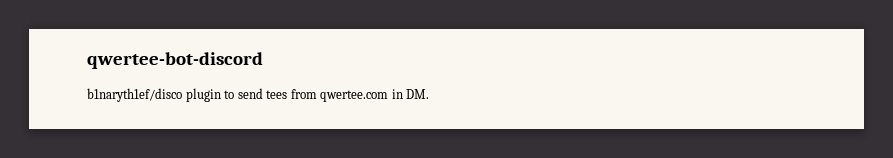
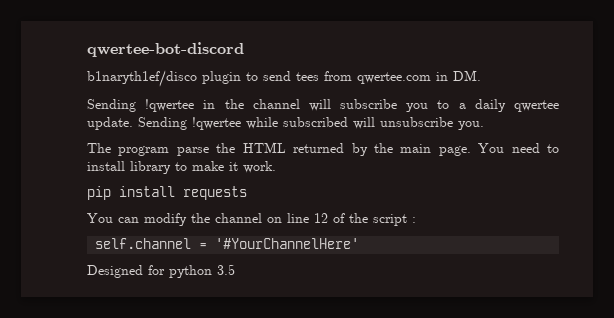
(430, 94) none -> [87,99,559,112] [87,117,484,130] [87,142,560,156] [87,161,276,174] [87,186,247,200] [87,213,416,226] [95,238,360,249] [87,264,235,278] // Sending !qwertee in the channel will subscribe you to a daily qwertee update. Sending !qwertee while subscribed will unsubscribe you. // The program parse the HTML returned by the main page. You need to install library to make it work. // pip install requests // You can modify the channel on line 12 of the script : // self.channel = '#YourChannelHere' // Designed for python 3.5

